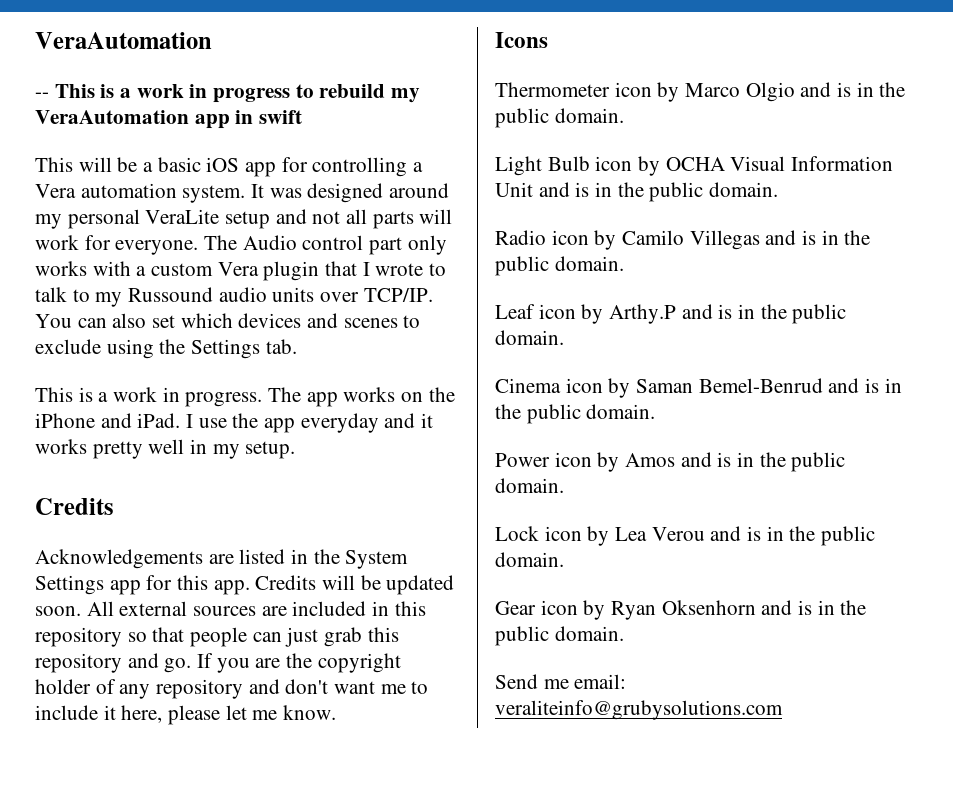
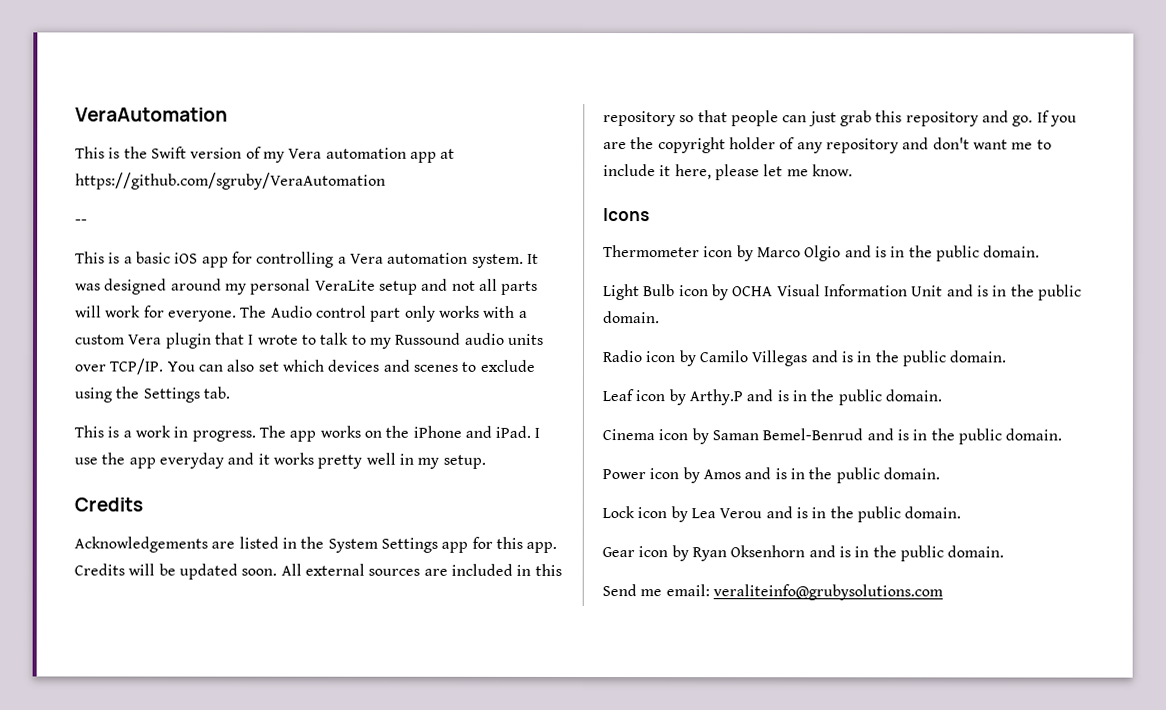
[35,84,421,103] [35,110,303,129] [35,157,138,172] -- This is a work in progress to rebuild my VeraAutomation app in swift // This will be -> [75,146,456,163] [75,172,386,190] [75,219,88,225] [75,251,121,264] This is the Swift version of my Vera automation app at https://github.com/sgruby/VeraAutomation // -- // This is

